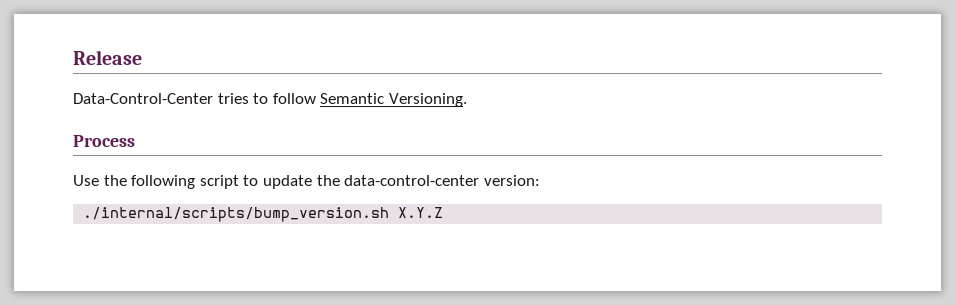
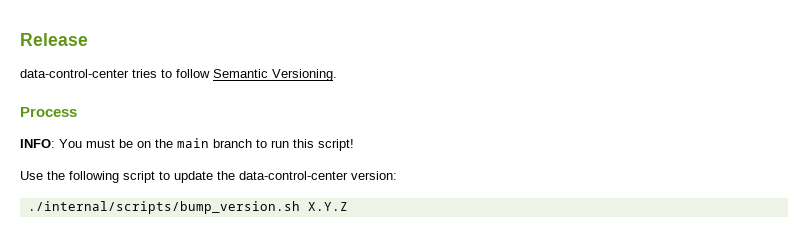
[73,93,213,104] Data-Control-Center -> [20,69,129,78] data-control-center
(135, 141) none -> [20,138,354,151] // INFO: You must be on the main branch to run this script!

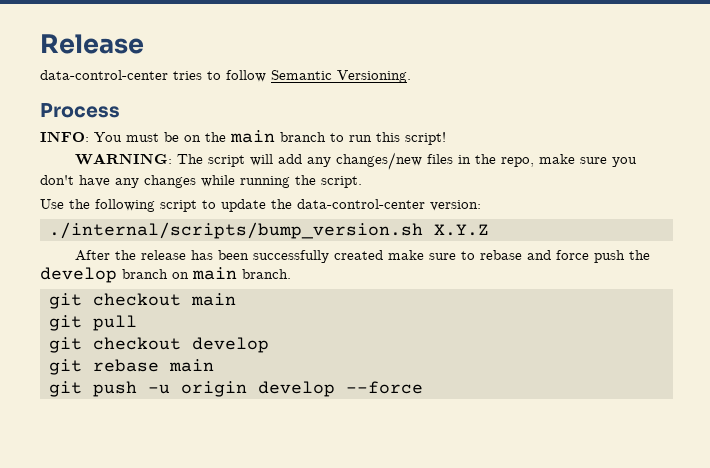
(354, 145) none -> [75,152,638,170] [40,175,362,188] // WARNING: The script will add any changes/new files in the repo, make sure you don't have any changes while running the script.
(348, 206) none -> [75,250,651,263] [40,267,291,283] [49,293,236,309] [49,315,137,331] [49,337,269,353] [49,359,214,375] [49,381,423,397] // After the release has been successfully created make sure to rebase and force push the develop branch on main branch. // git checkout main // git pull // git checkout develop // git rebase main // git push -u origin develop --force

